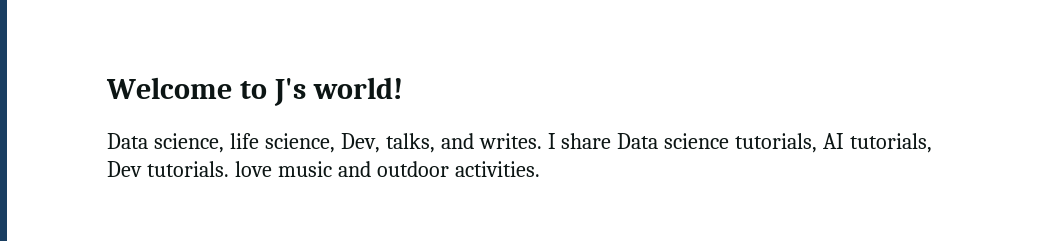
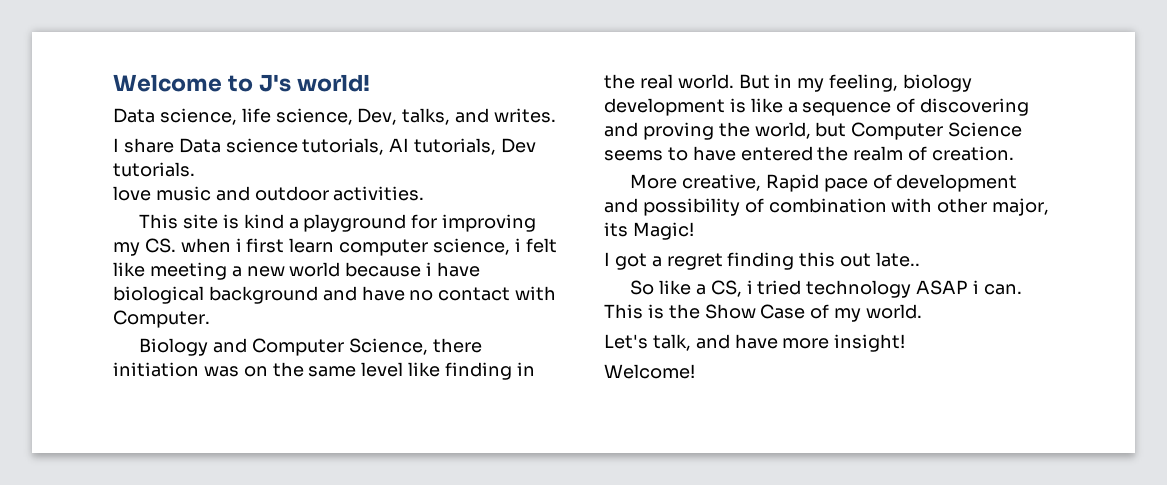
(542, 141) none -> (557, 115) //
(229, 169) none -> (195, 169) //
(540, 169) none -> [139,214,537,232] [113,238,557,256] [113,262,481,280] [113,286,557,304] [113,310,210,328] [139,338,482,356] [113,362,535,380] [604,74,973,92] [604,98,1030,116] [604,122,1023,140] [604,146,1015,161] [630,174,1018,192] [604,198,1050,216] [604,222,694,240] [604,252,921,270] [630,280,1022,298] [604,304,923,322] [604,334,906,352] [604,364,695,379] // This site is kind a playground for improving my CS. when i first learn computer science, i felt like meeting a new world because i have biological background and have no contact with Computer. // Biology and Computer Science, there initiation was on the same level like finding in the real world. But in my feeling, biology development is like a sequence of discovering and proving the world, but Computer Science seems to have entered the realm of creation. // More creative, Rapid pace of development and possibility of combination with other major, its Magic! // I got a regret finding this out late.. // So like a CS, i tried technology ASAP i can. This is the Show Case of my world. // Let's talk, and have more insight! // Welcome!

